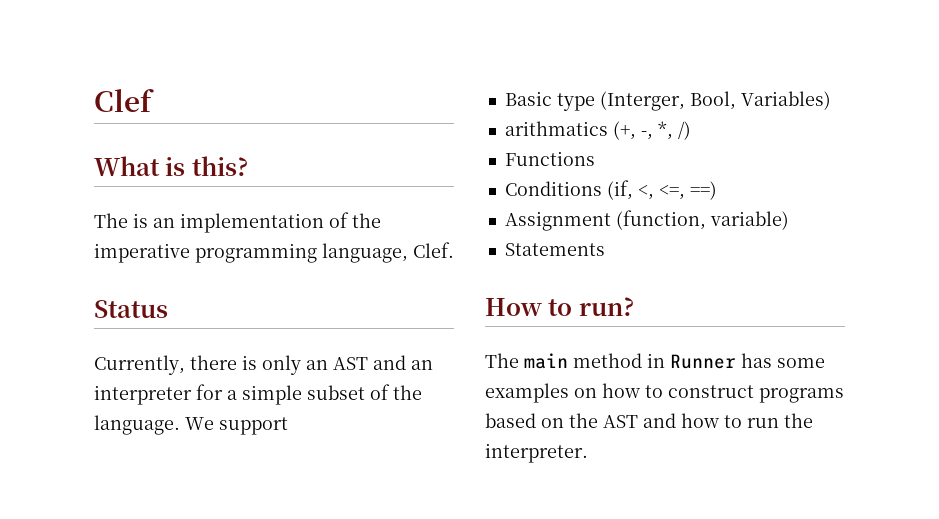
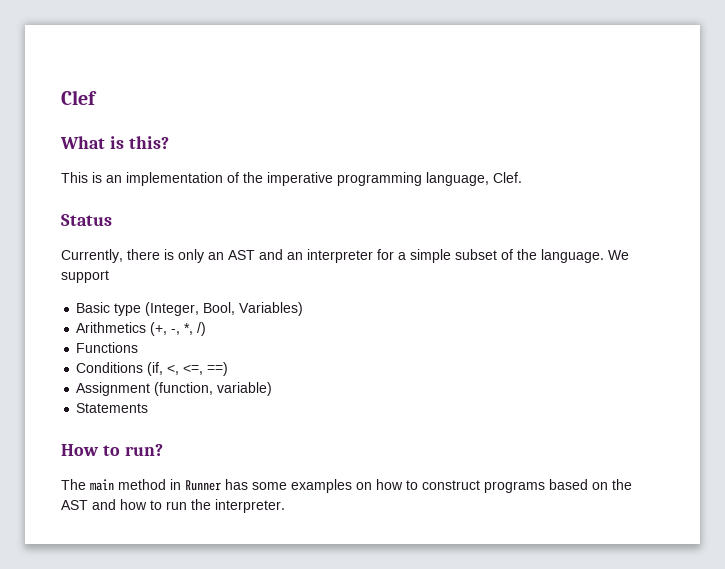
[94,213,128,228] The -> [61,172,88,183] This
[599,91,685,111] (Interger, -> [145,302,200,316] (Integer,
[504,121,608,136] arithmatics -> [76,322,147,333] Arithmetics

